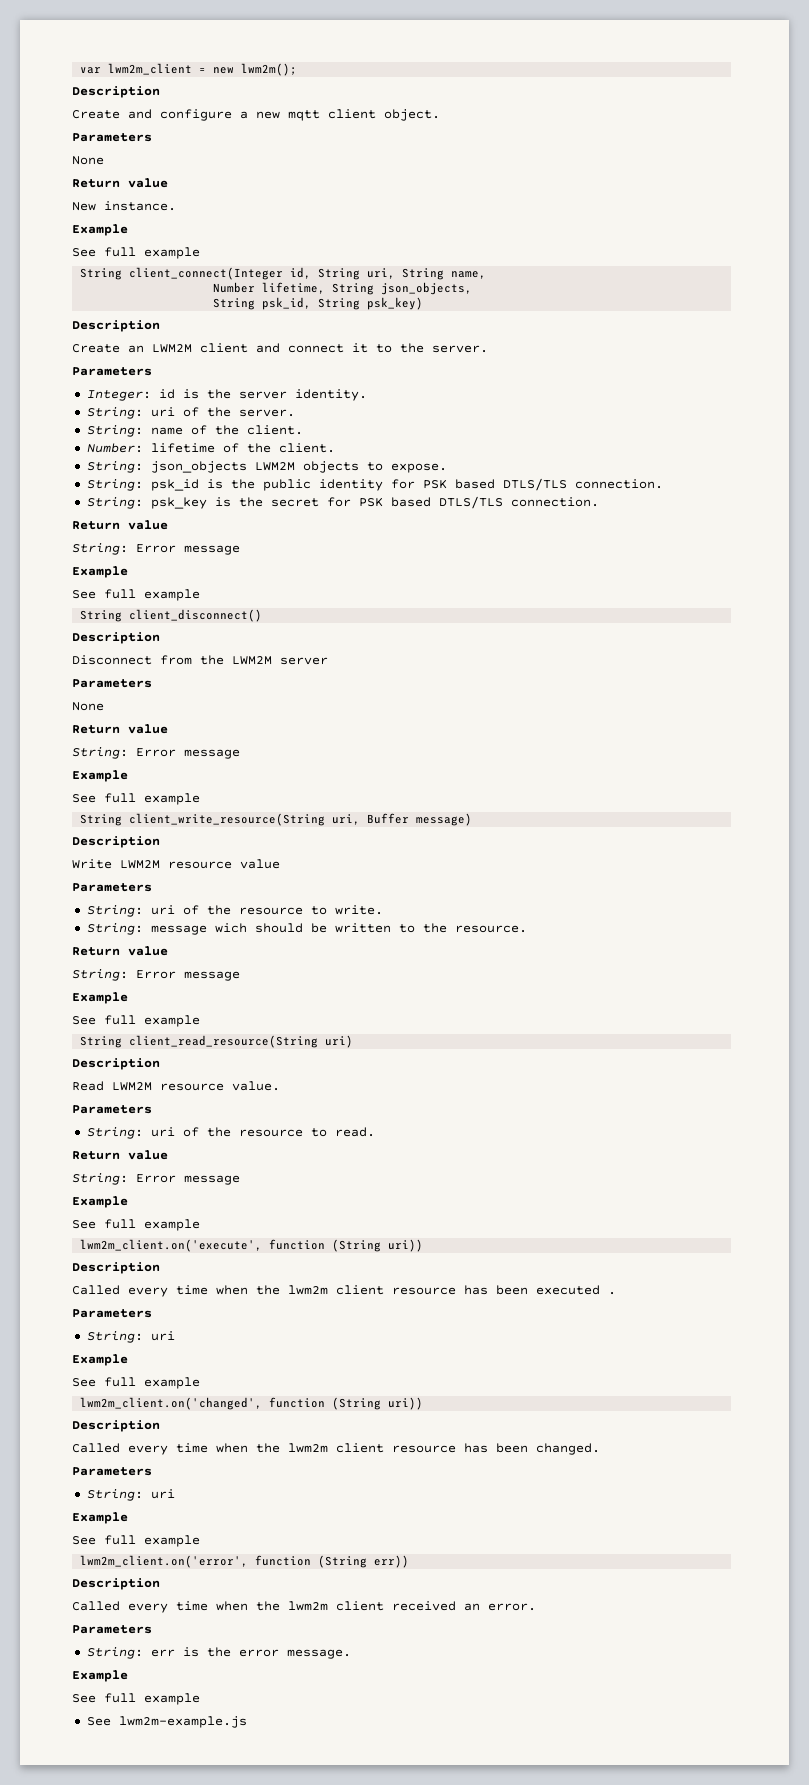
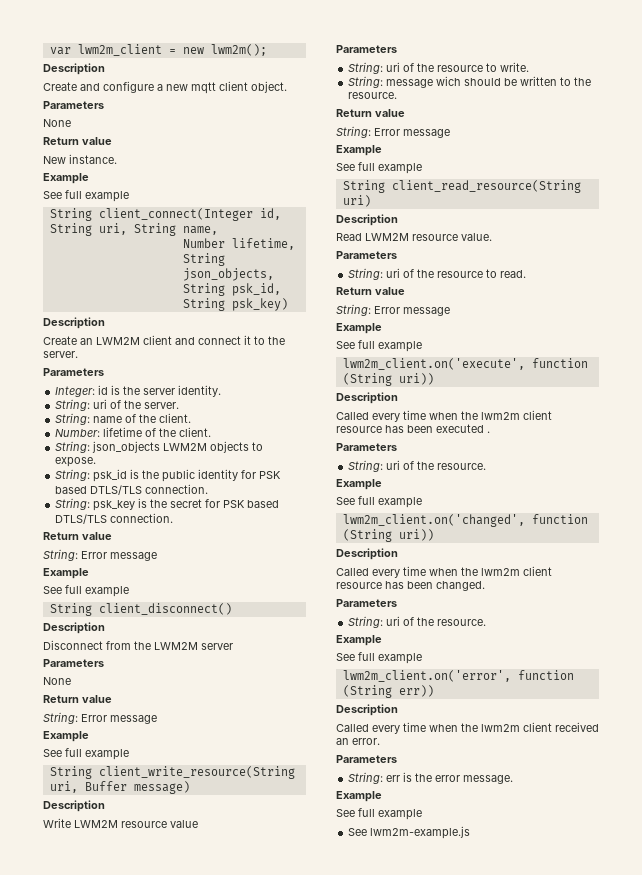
(175, 1336) none -> [403,461,487,470] of the resource.
(175, 1494) none -> [403,617,487,626] of the resource.

